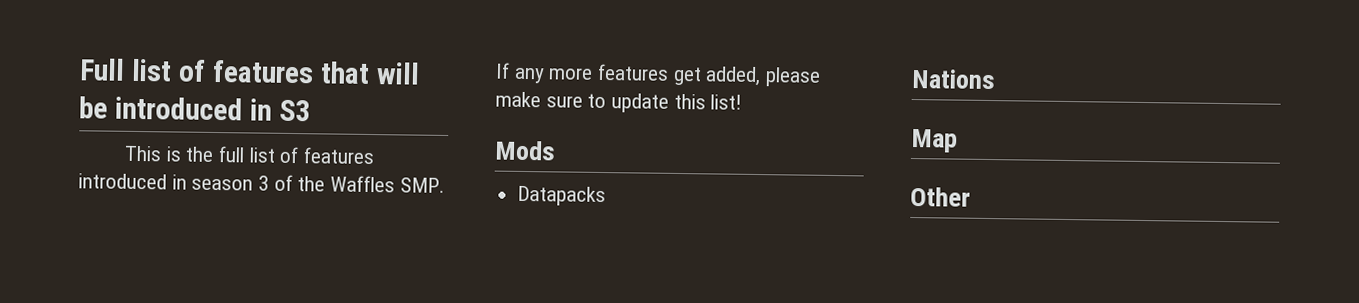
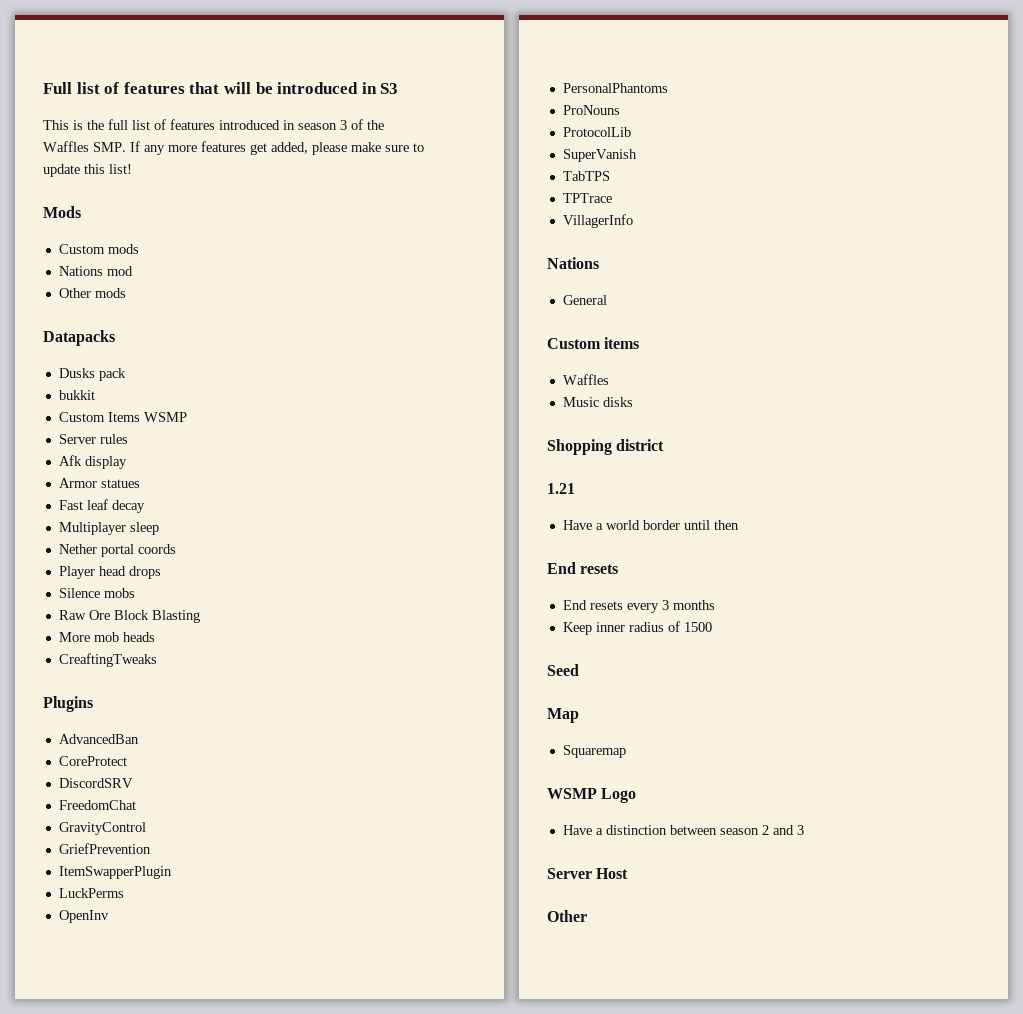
[517,185,607,207] [911,68,996,90] [911,128,958,153] Datapacks // Nations // Map -> [58,244,139,254] [58,266,133,276] [58,288,126,298] [43,330,115,346] [58,368,126,381] [58,390,95,400] [58,412,187,422] [58,434,128,444] [58,455,127,469] [58,478,140,488] [58,499,145,513] [58,522,159,535] [58,544,176,557] [58,566,161,579] [58,588,135,598] [58,610,200,623] [58,632,155,642] [58,653,157,667] [43,696,93,712] [58,734,139,744] [58,756,127,766] [58,778,133,788] [58,800,136,810] [58,822,146,835] [58,843,151,854] [58,866,172,879] [58,888,124,898] [58,910,109,923] [562,83,668,93] [562,105,620,115] [562,127,631,137] [562,149,637,162] [562,171,610,181] [562,193,612,203] [562,214,633,228] [547,257,599,269] [562,295,607,305] [547,337,640,349] [562,374,609,385] [562,397,633,407] [547,439,665,455] [547,483,575,494] [562,520,739,530] [547,562,619,574] [562,600,715,613] [562,621,712,635] [547,664,579,676] [547,708,579,723] [562,745,626,758] [547,788,637,803] [562,825,804,835] [547,868,629,879] Custom mods // Nations mod // Other mods // Datapacks // Dusks pack // bukkit // Custom Items WSMP // Server rules // Afk display // Armor statues // Fast leaf decay // Multiplayer sleep // Nether portal coords // Player head drops // Silence mobs // Raw Ore Block Blasting // More mob heads // CreaftingTweaks // Plugins // AdvancedBan // CoreProtect // DiscordSRV // FreedomChat // GravityControl // GriefPrevention // ItemSwapperPlugin // LuckPerms // OpenInv // PersonalPhantoms // ProNouns // ProtocolLib // SuperVanish // TabTPS // TPTrace // VillagerInfo // Nations // General // Custom items // Waffles // Music disks // Shopping district // 1.21 // Have a world border until then // End resets // End resets every 3 months // Keep inner radius of 1500 // Seed // Map // Squaremap // WSMP Logo // Have a distinction between season 2 and 3 // Server Host

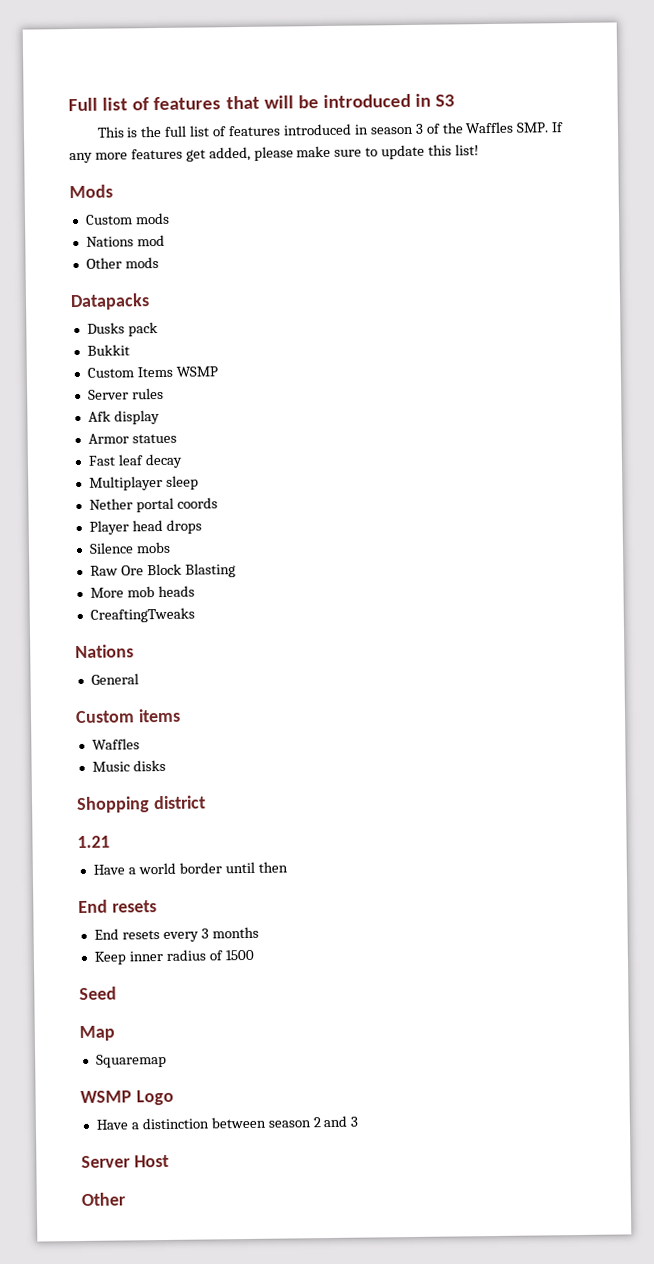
[58,390,95,400] bukkit -> [86,344,130,356] Bukkit
[43,696,93,712] [58,734,139,744] [58,756,127,766] [58,778,133,788] [58,800,136,810] [58,822,146,835] [58,843,151,854] [58,866,172,879] [58,888,124,898] [58,910,109,923] [562,83,668,93] [562,105,620,115] [562,127,631,137] [562,149,637,162] [562,171,610,181] [562,193,612,203] [562,214,633,228] // Plugins // AdvancedBan // CoreProtect // DiscordSRV // FreedomChat // GravityControl // GriefPrevention // ItemSwapperPlugin // LuckPerms // OpenInv // PersonalPhantoms // ProNouns // ProtocolLib // SuperVanish // TabTPS // TPTrace // VillagerInfo -> (195, 615) none

